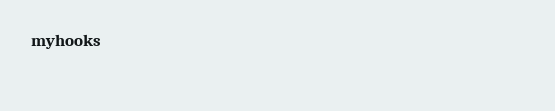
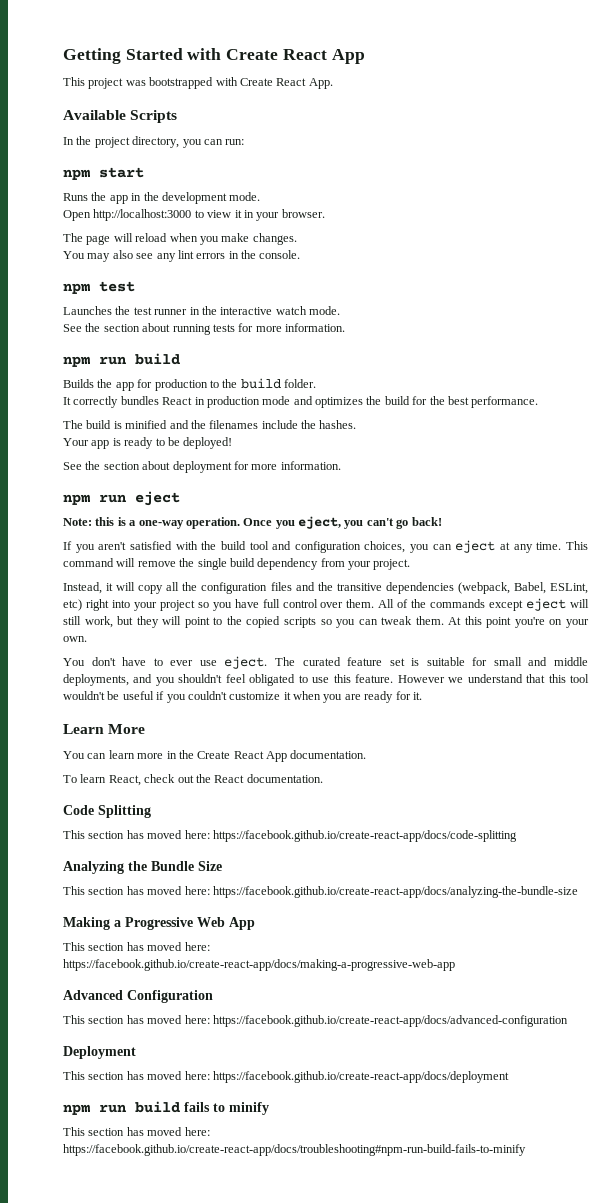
[31,34,101,49] myhooks -> [63,48,365,64] [63,77,333,89] [63,110,178,123] [63,136,245,148] [63,167,144,180] [63,192,261,204] [63,209,325,221] [63,233,297,245] [63,250,301,262] [63,281,135,294] [63,306,340,315] [63,323,345,335] [63,353,180,367] [63,378,316,391] [63,396,539,408] [63,420,357,429] [63,437,233,449] [63,461,341,473] [63,491,180,506] [63,516,442,529] [63,540,588,553] [63,558,411,570] [63,582,588,594] [63,598,590,611] [63,616,590,628] [63,636,87,642] [63,656,588,669] [63,674,589,686] [63,691,422,703] [63,724,146,734] [63,750,367,762] [63,774,323,786] [63,805,151,818] [63,830,517,842] [63,861,222,874] [63,886,578,898] [63,917,255,930] [63,942,210,951] [63,959,455,971] [63,990,213,1003] [63,1015,568,1027] [63,1046,136,1059] [63,1071,509,1083] [63,1101,269,1115] [63,1127,210,1136] [63,1144,526,1156] Getting Started with Create React App // This project was bootstrapped with Create React App. // Available Scripts // In the project directory, you can run: // npm start // Runs the app in the development mode. // Open http://localhost:3000 to view it in your browser. // The page will reload when you make changes. // You may also see any lint errors in the console. // npm test // Launches the test runner in the interactive watch mode. // See the section about running tests for more information. // npm run build // Builds the app for production to the build folder. // It correctly bundles React in production mode and optimizes the build for the best performance. // The build is minified and the filenames include the hashes. // Your app is ready to be deployed! // See the section about deployment for more information. // npm run eject // Note: this is a one-way operation. Once you eject, you can't go back! // If you aren't satisfied with the build tool and configuration choices, you can eject at any time. This command will remove the single build dependency from your project. // Instead, it will copy all the configuration files and the transitive dependencies (webpack, Babel, ESLint, etc) right into your project so you have full control over them. All of the commands except eject will still work, but they will point to the copied scripts so you can tweak them. At this point you're on your own. // You don't have to ever use eject. The curated feature set is suitable for small and middle deployments, and you shouldn't feel obligated to use this feature. However we understand that this tool wouldn't be useful if you couldn't customize it when you are ready for it. // Learn More // You can learn more in the Create React App documentation. // To learn React, check out the React documentation. // Code Splitting // This section has moved here: https://facebook.github.io/create-react-app/docs/code-splitting // Analyzing the Bundle Size // This section has moved here: https://facebook.github.io/create-react-app/docs/analyzing-the-bundle-size // Making a Progressive Web App // This section has moved here: https://facebook.github.io/create-react-app/docs/making-a-progressive-web-app // Advanced Configuration // This section has moved here: https://facebook.github.io/create-react-app/docs/advanced-configuration // Deployment // This section has moved here: https://facebook.github.io/create-react-app/docs/deployment // npm run build fails to minify // This section has moved here: https://facebook.github.io/create-react-app/docs/troubleshooting#npm-run-build-fails-to-minify

